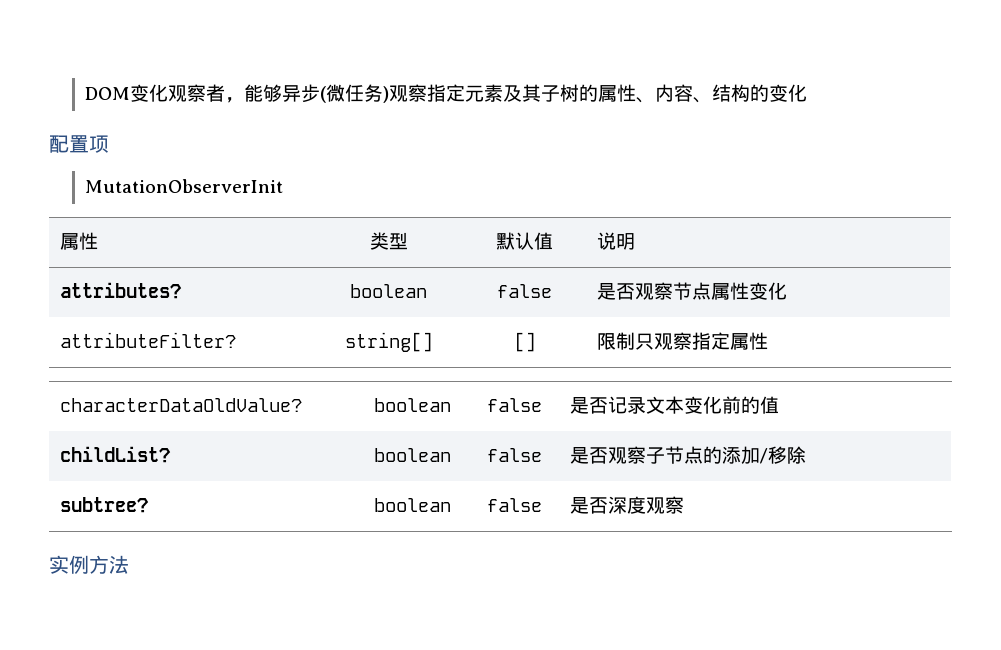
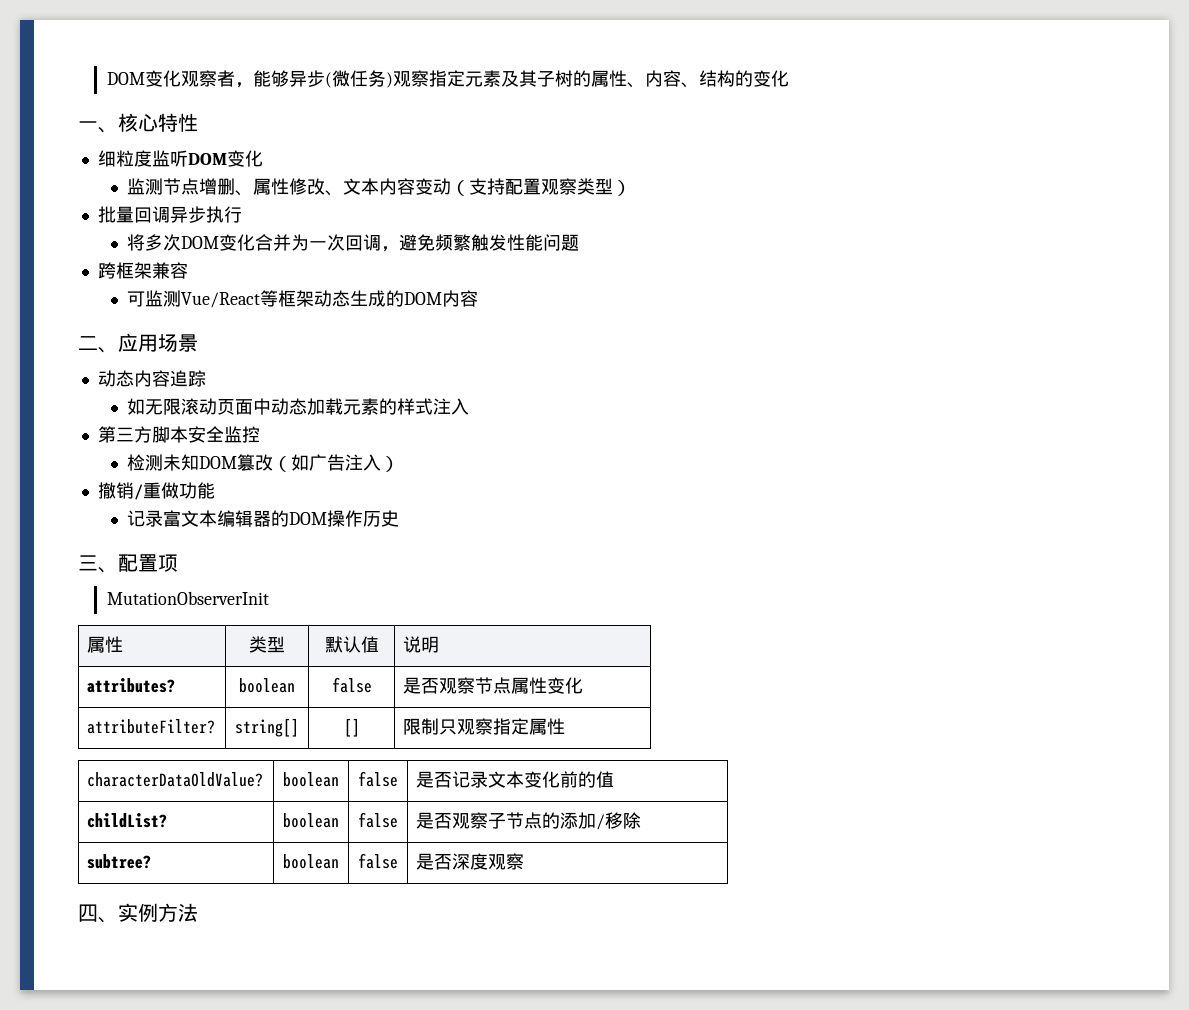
(807, 93) none -> [78,113,198,133] [97,150,263,167] [126,178,631,196] [97,206,242,223] [126,234,579,252] [97,262,188,279] [126,290,478,308] [78,333,198,353] [97,370,206,387] [126,398,469,415] [97,426,260,443] [126,454,399,472] [97,482,215,500] [126,510,399,527] [78,555,118,573] 一、核心特性 // 细粒度监听DOM变化 // 监测节点增删、属性修改、文本内容变动（支持配置观察类型） // 批量回调异步执行 // 将多次DOM变化合并为一次回调，避免频繁触发性能问题 // 跨框架兼容 // 可监测Vue/React等框架动态生成的DOM内容 // 二、应用场景 // 动态内容追踪 // 如无限滚动页面中动态加载元素的样式注入 // 第三方脚本安全监控 // 检测未知DOM篡改（如广告注入） // 撤销/重做功能 // 记录富文本编辑器的DOM操作历史 // 三、
(684, 505) none -> [78,904,118,923] 四、

